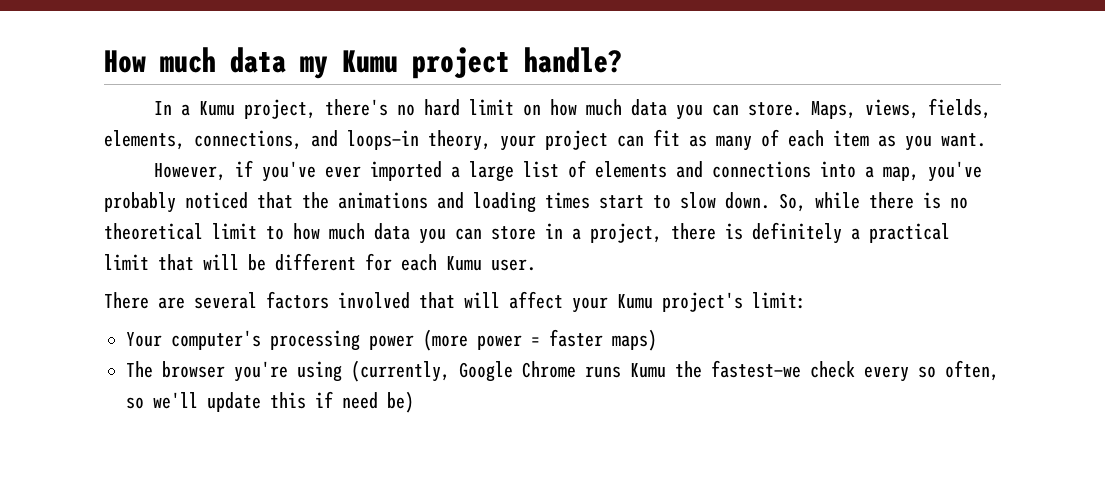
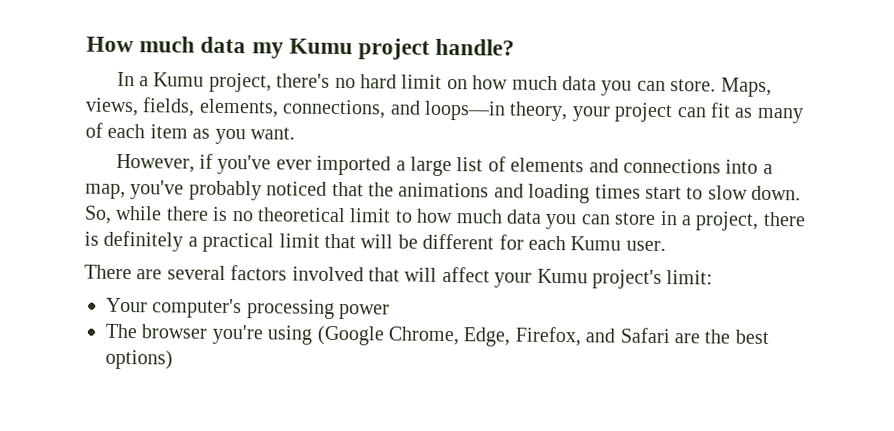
[423,329,657,351] (more power = faster maps) -> (391, 312) none
[351,360,999,382] [126,391,414,413] (currently, Google Chrome runs Kumu the fastest—we check every so often, so we'll update this if need be) -> [316,325,769,347] [105,349,173,370] (Google Chrome, Edge, Firefox, and Safari are the best options)

